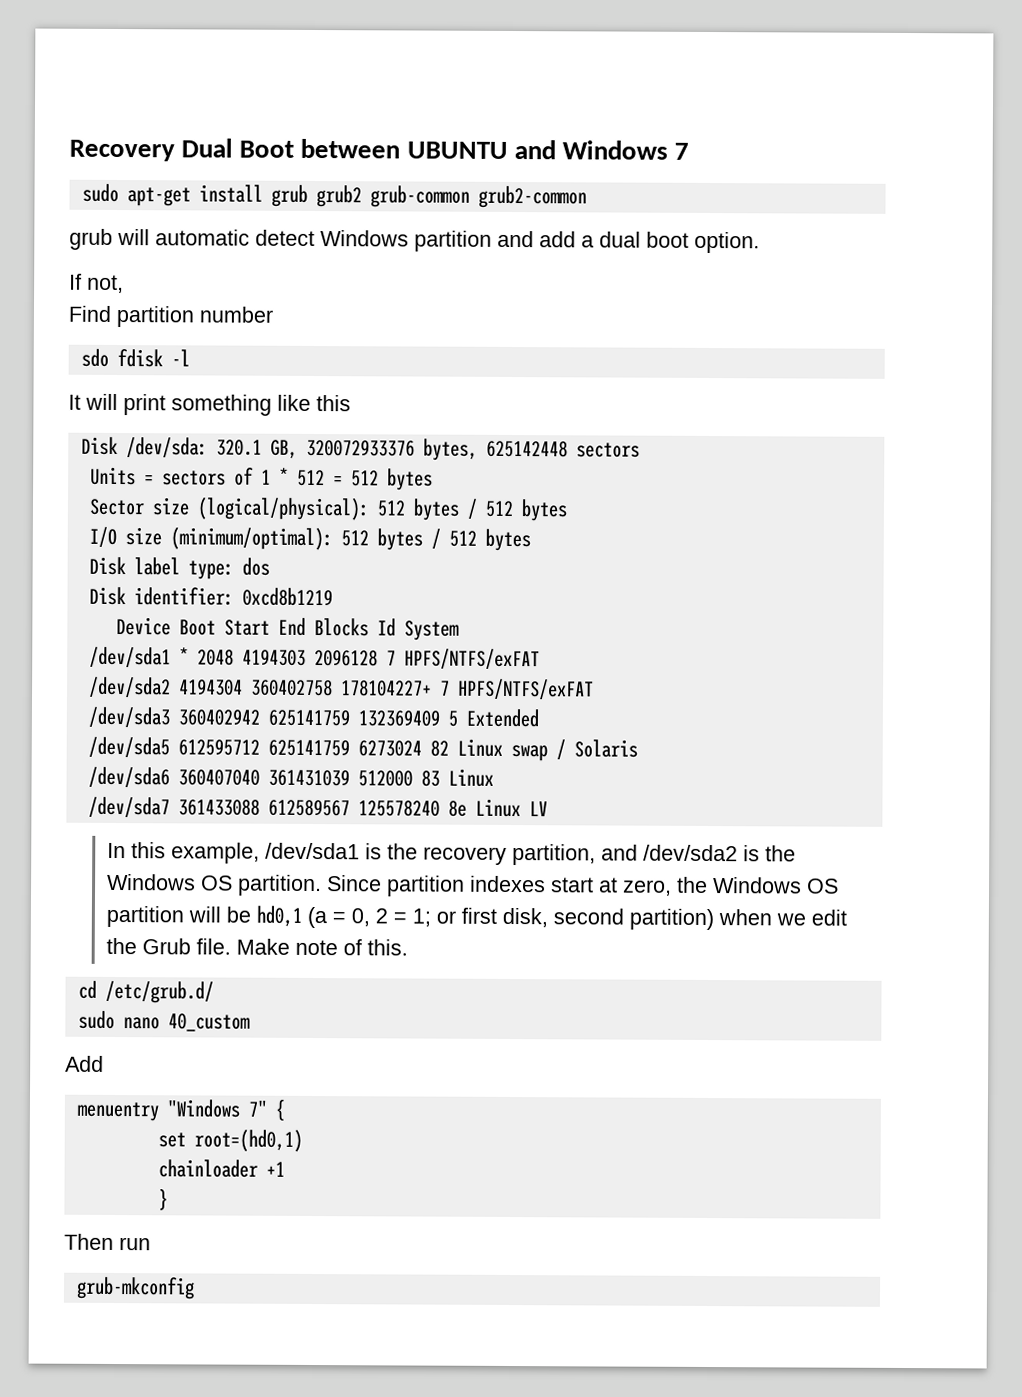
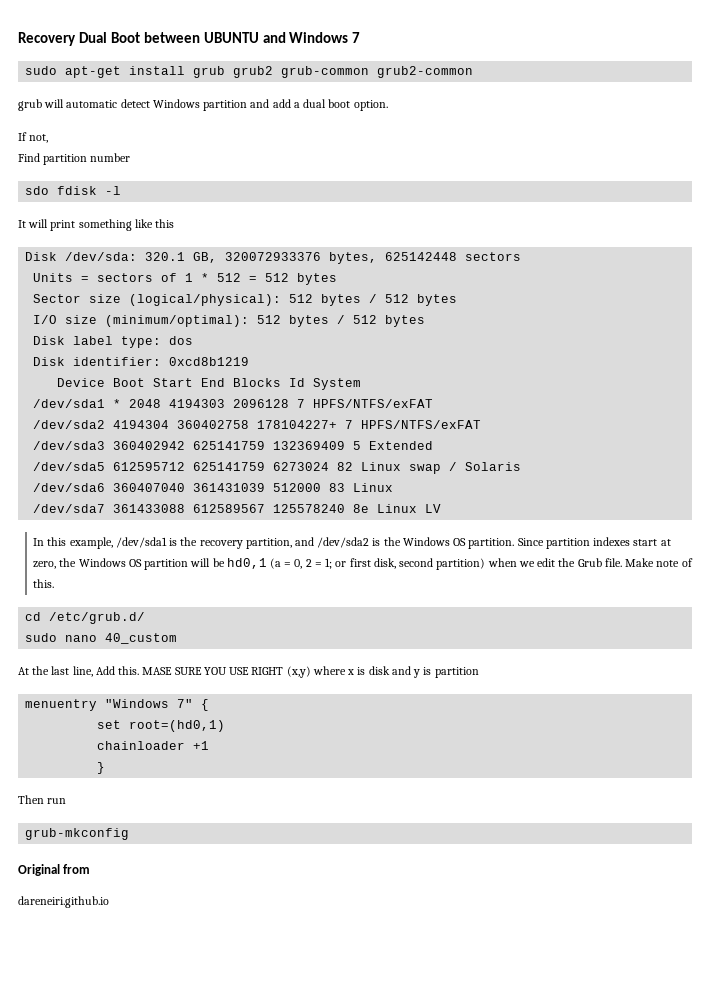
[65,1055,104,1072] Add -> [18,666,479,678] At the last line, Add this. MASE SURE YOU USE RIGHT (x,y) where x is disk and y is partition
(195, 1288) none -> [18,864,91,876] [18,896,109,908] // Original from // dareneiri.github.io

